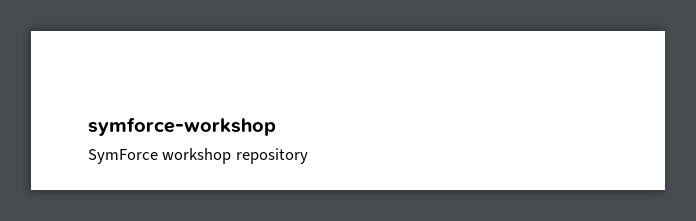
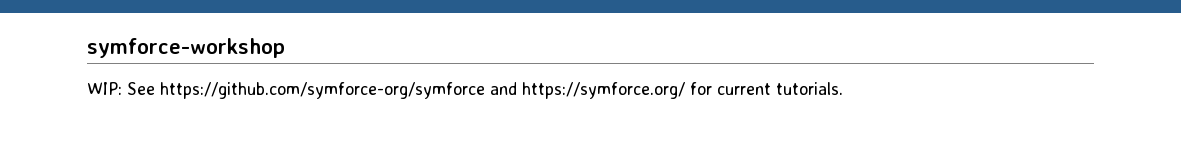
[88,148,308,164] SymForce workshop repository -> [87,82,843,99] WIP: See https://github.com/symforce-org/symforce and https://symforce.org/ for current tutorials.

